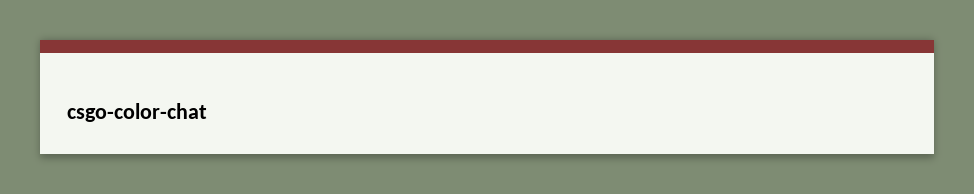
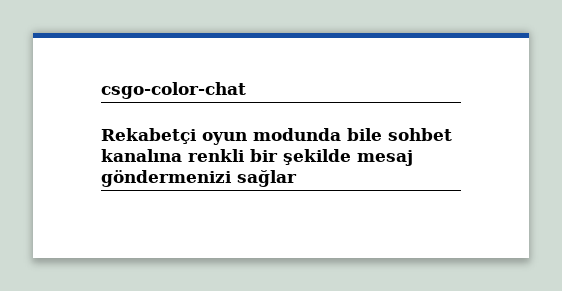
(207, 112) none -> [101,128,452,145] [101,149,413,166] [101,170,297,187] // Rekabetçi oyun modunda bile sohbet kanalına renkli bir şekilde mesaj göndermenizi sağlar

